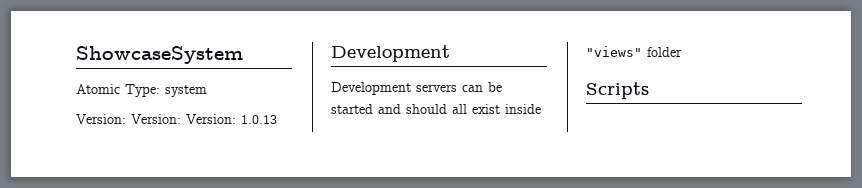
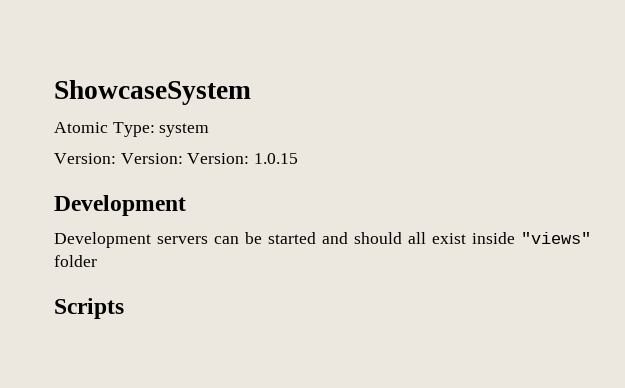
[241,115,277,124] 1.0.13 -> [254,153,299,164] 1.0.15

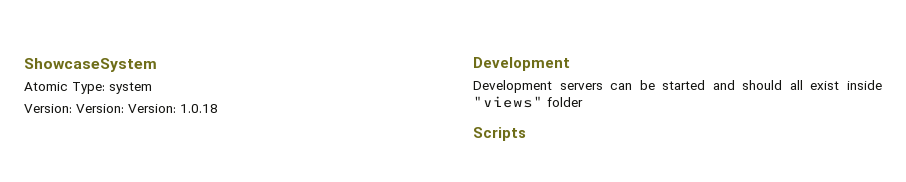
[254,153,299,164] 1.0.15 -> [180,104,218,113] 1.0.18

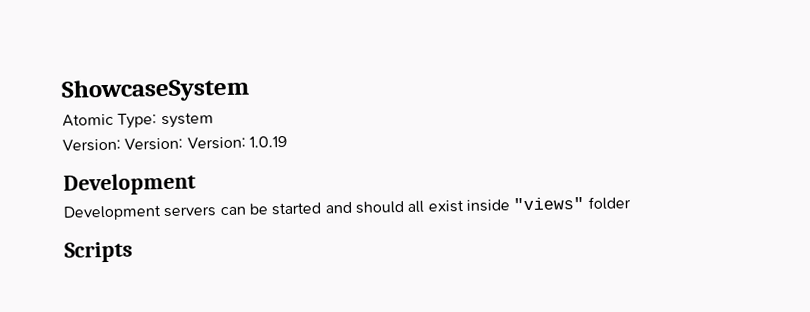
[180,104,218,113] 1.0.18 -> [248,135,287,148] 1.0.19

